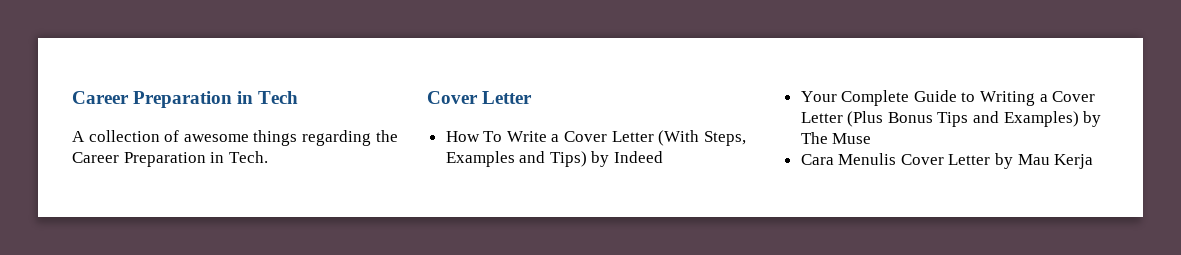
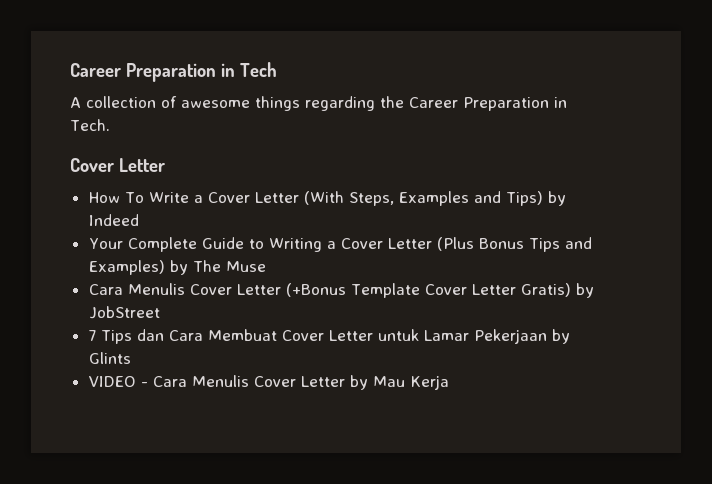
(991, 159) none -> [285,283,594,298] [88,306,160,319] [88,329,570,344] [88,352,131,364] [88,375,345,387] (+Bonus Template Cover Letter Gratis) by JobStreet // 7 Tips dan Cara Membuat Cover Letter untuk Lamar Pekerjaan by Glints // VIDEO - Cara Menulis Cover Letter

